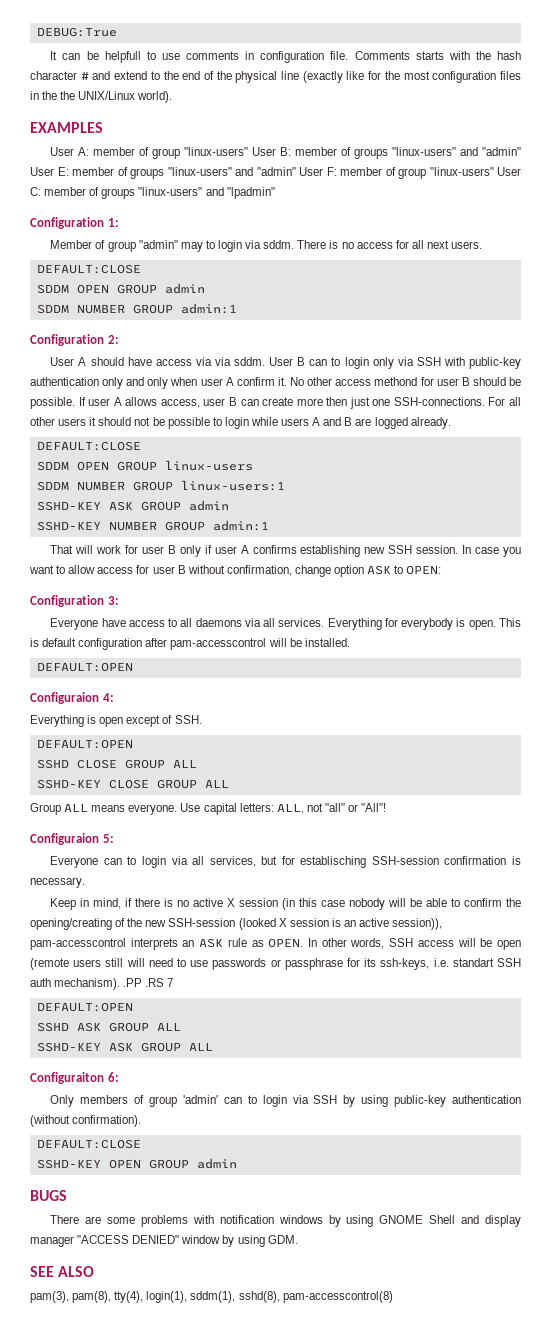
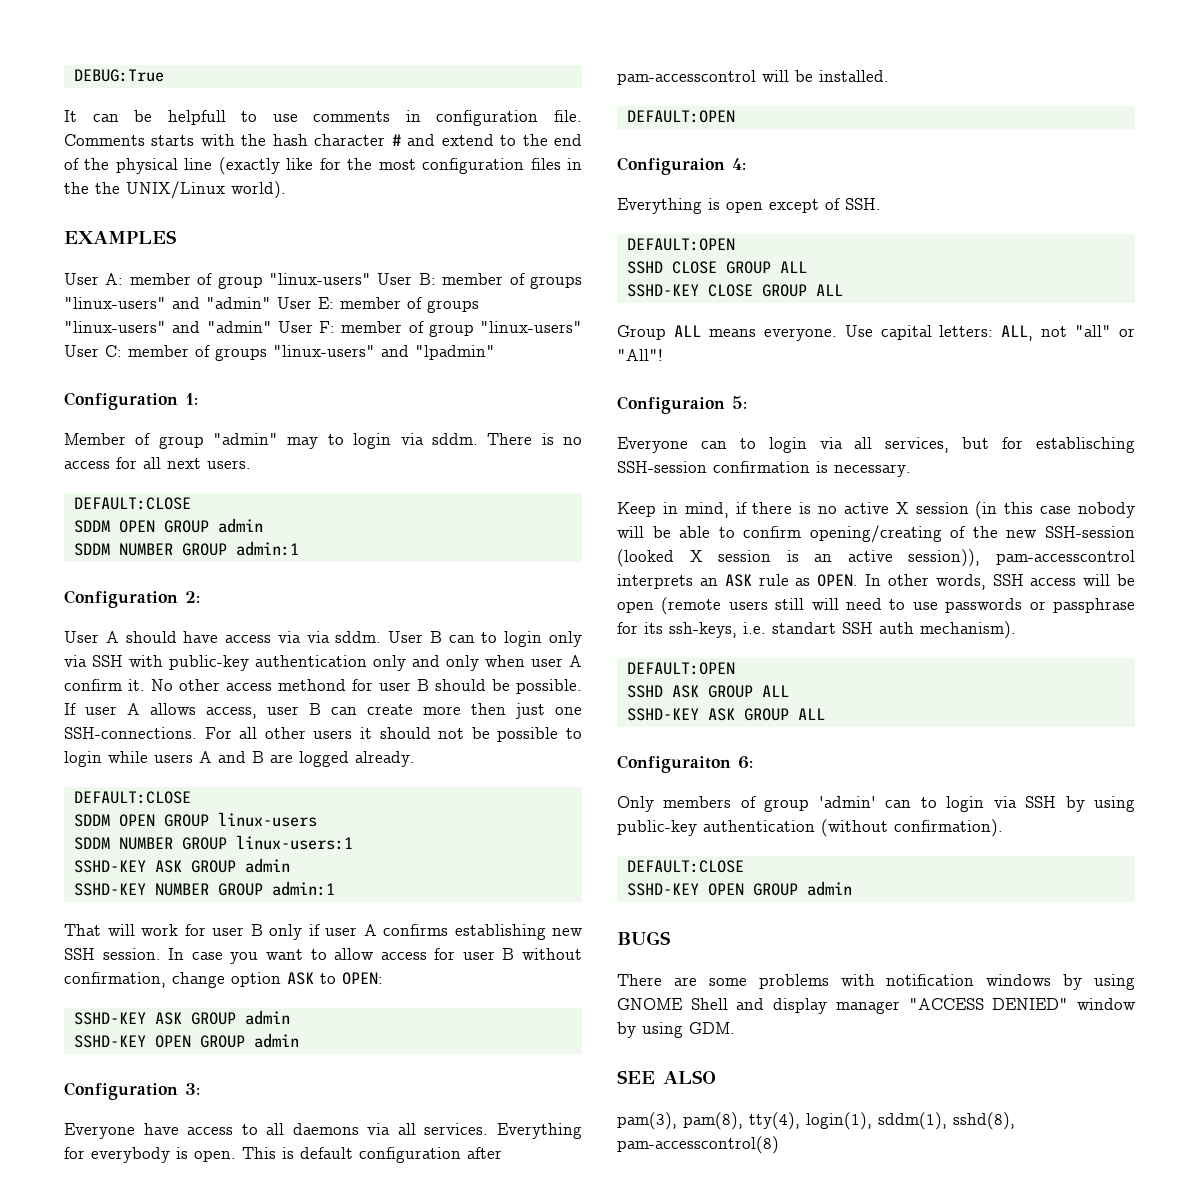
(442, 570) none -> [73,1010,290,1025] [73,1033,299,1048] // SSHD-KEY ASK GROUP admin // SSHD-KEY OPEN GROUP admin
[505,898,521,907] the -> (802, 532) none
[123,978,174,987] .PP .RS 7 -> (1016, 630) none

